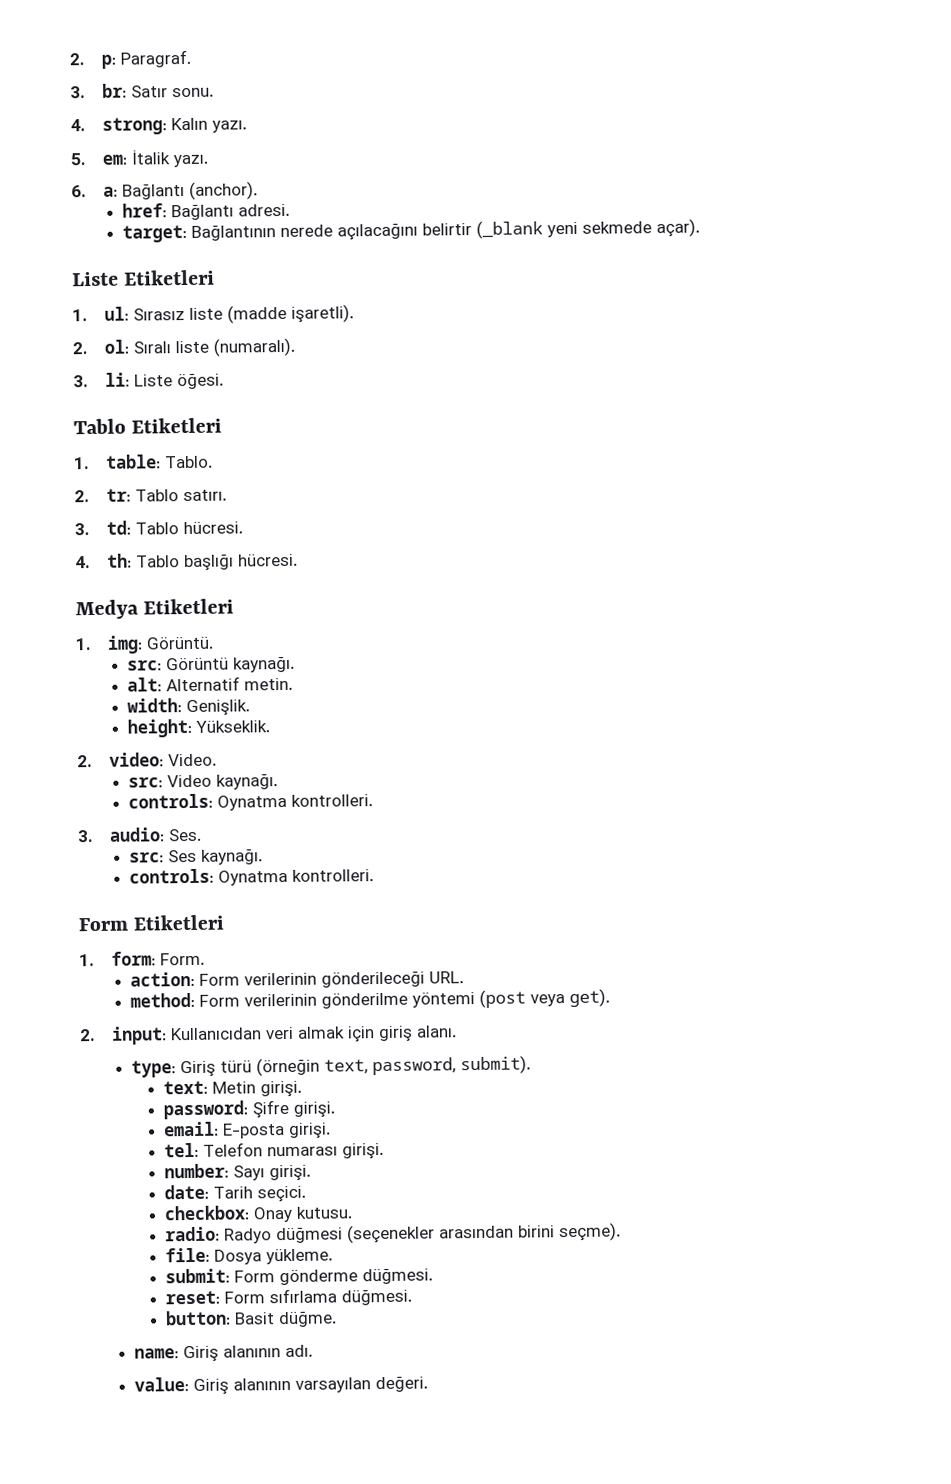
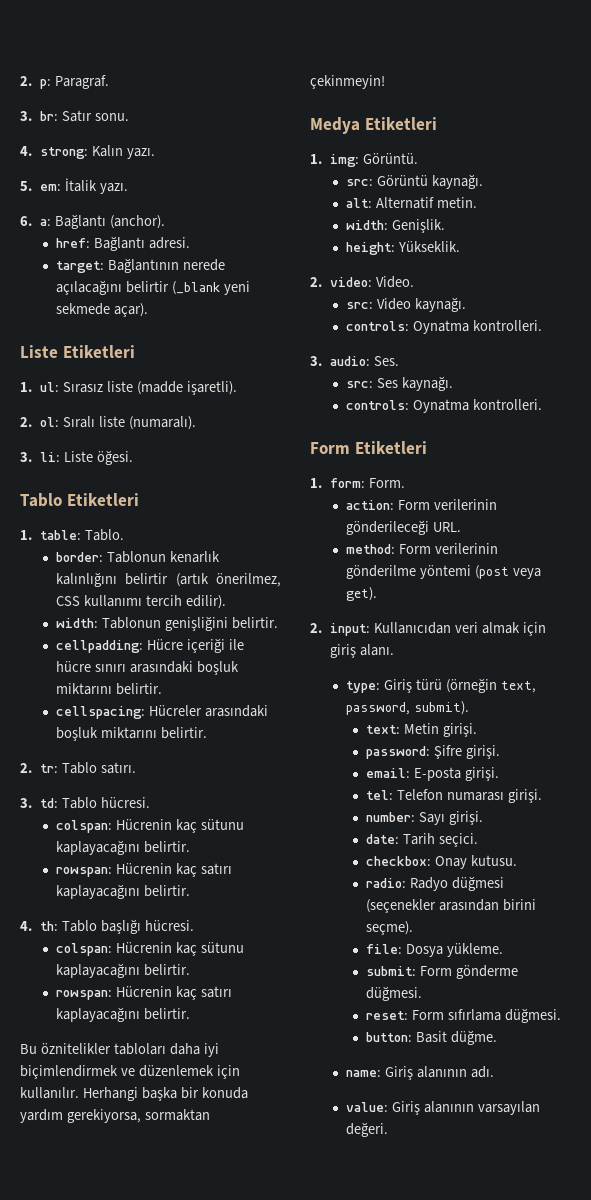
(214, 462) none -> [55,551,220,563] [55,572,281,587] [55,595,226,609] [55,616,278,631] [55,638,244,653] [55,661,239,675] [55,683,162,695] [55,705,268,719] [55,727,207,741] // border: Tablonun kenarlık kalınlığını belirtir (artık önerilmez, CSS kullanımı tercih edilir). // width: Tablonun genişliğini belirtir. // cellpadding: Hücre içeriği ile hücre sınırı arasındaki boşluk miktarını belirtir. // cellspacing: Hücreler arasındaki boşluk miktarını belirtir.
(244, 528) none -> [55,819,244,833] [55,840,190,855] [55,863,232,877] [55,884,190,899] // colspan: Hücrenin kaç sütunu kaplayacağını belirtir. // rowspan: Hücrenin kaç satırı kaplayacağını belirtir.
(299, 560) none -> [55,942,244,956] [55,963,190,978] [55,986,232,1000] [55,1007,190,1022] [20,1043,219,1057] [20,1065,240,1079] [20,1087,248,1101] [20,1109,210,1123] [310,75,385,89] // colspan: Hücrenin kaç sütunu kaplayacağını belirtir. // rowspan: Hücrenin kaç satırı kaplayacağını belirtir. // Bu öznitelikler tabloları daha iyi biçimlendirmek ve düzenlemek için kullanılır. Herhangi başka bir konuda yardım gerekiyorsa, sormaktan çekinmeyin!

